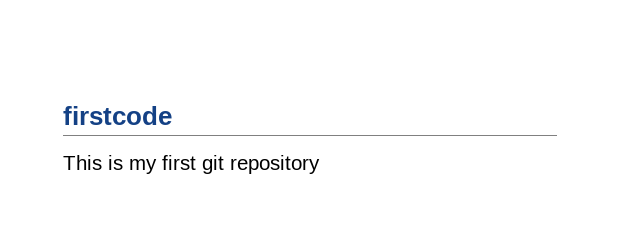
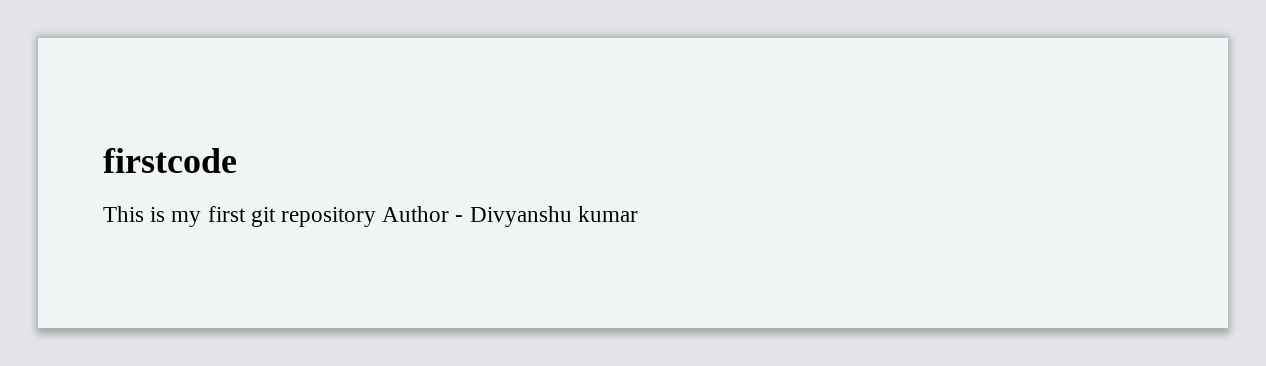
(320, 164) none -> [382,206,638,227] Author - Divyanshu kumar

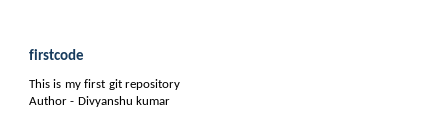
(377, 217) none -> (180, 84) //

